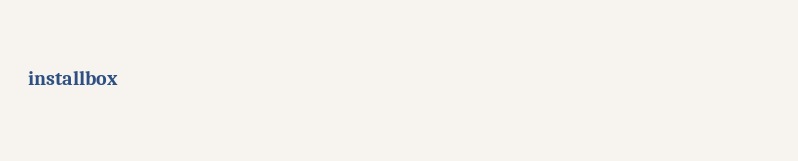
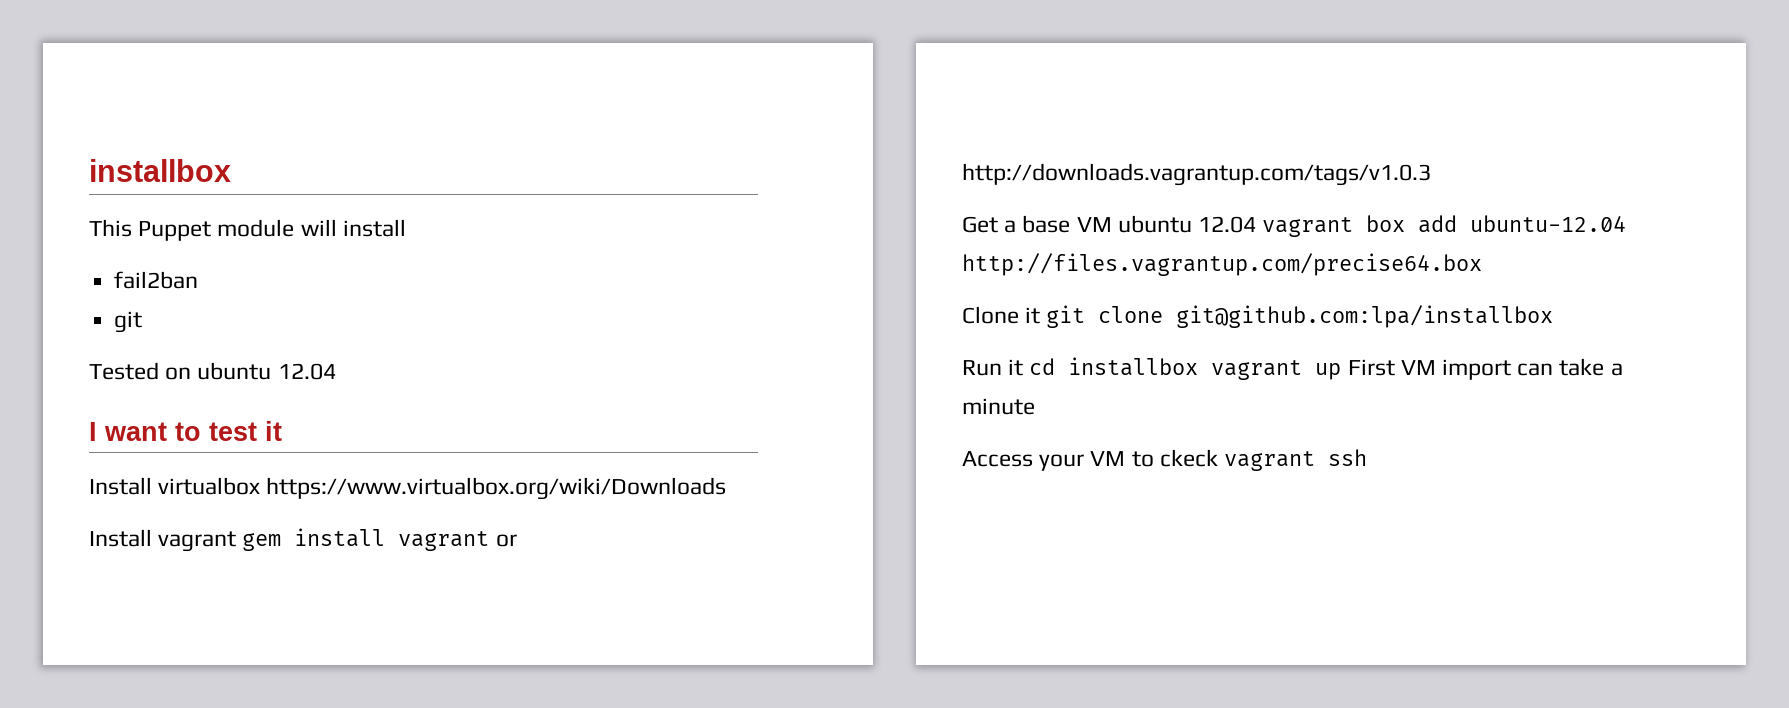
[28,70,118,85] installbox -> [89,159,231,182] [89,219,406,241] [114,271,199,289] [114,311,143,333] [89,362,336,380] [89,421,282,441] [89,477,727,500] [89,528,517,552] [962,163,1431,186] [962,215,1627,237] [962,253,1482,276] [962,305,1554,328] [962,357,1623,380] [962,398,1035,415] [962,449,1368,471] installbox // This Puppet module will install // fail2ban // git // Tested on ubuntu 12.04 // I want to test it // Install virtualbox https://www.virtualbox.org/wiki/Downloads // Install vagrant gem install vagrant or http://downloads.vagrantup.com/tags/v1.0.3 // Get a base VM ubuntu 12.04 vagrant box add ubuntu-12.04 http://files.vagrantup.com/precise64.box // Clone it git clone git@github.com:lpa/installbox // Run it cd installbox vagrant up First VM import can take a minute // Access your VM to ckeck vagrant ssh

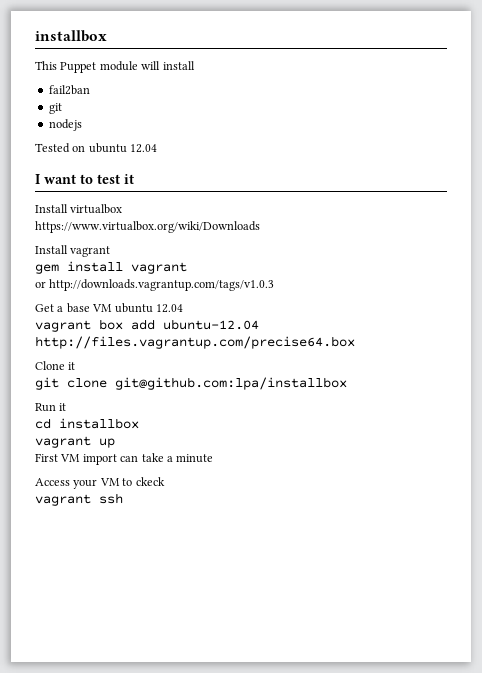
(143, 322) none -> [48,119,82,131] // nodejs
(261, 486) none -> (123, 209) //
(237, 541) none -> (111, 251) //
(490, 541) none -> (187, 268) //
(1257, 224) none -> (183, 308) //
(1041, 315) none -> (76, 366) //
(1024, 367) none -> (67, 407) //
(1199, 366) none -> (139, 423) //
(1342, 371) none -> (115, 443) //
(1218, 458) none -> (165, 481) //

